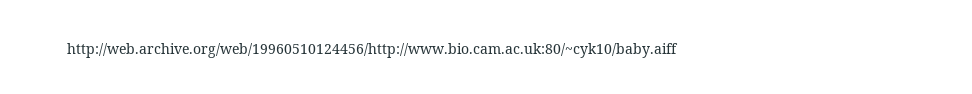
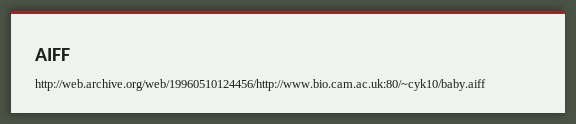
(67, 50) none -> [35,48,70,61] AIFF //

